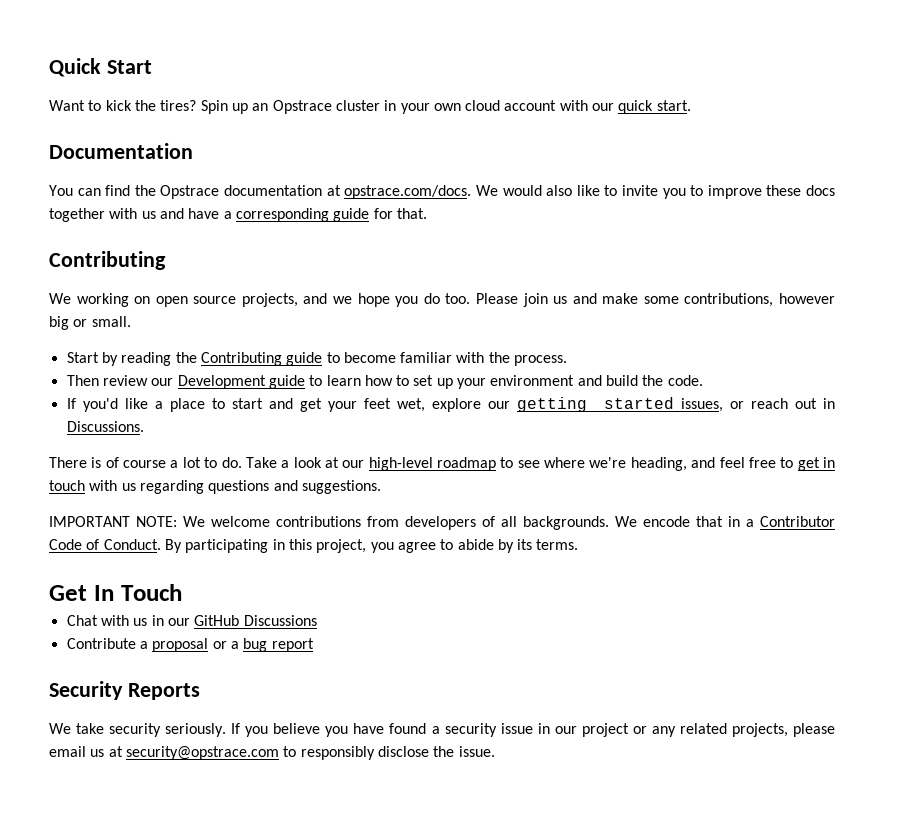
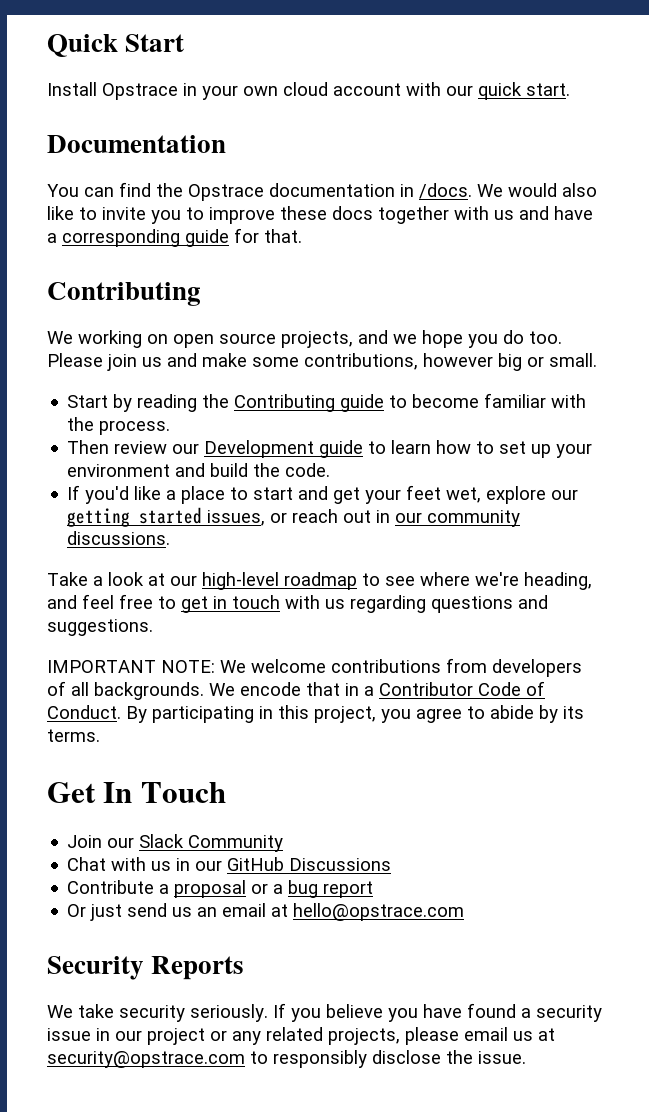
[49,100,380,114] Want to kick the tires? Spin up an Opstrace cluster -> [47,82,178,100] Install Opstrace
[326,185,472,199] at opstrace.com/docs. -> [400,183,472,199] in /docs.
[66,421,144,432] [49,457,242,468] Discussions. // There is of course a lot to do. -> [395,510,521,527] [67,531,171,545] our community discussions. //
(182, 592) none -> [67,834,284,852] // Join our Slack Community
(314, 645) none -> [67,903,465,921] // Or just send us an email at hello@opstrace.com

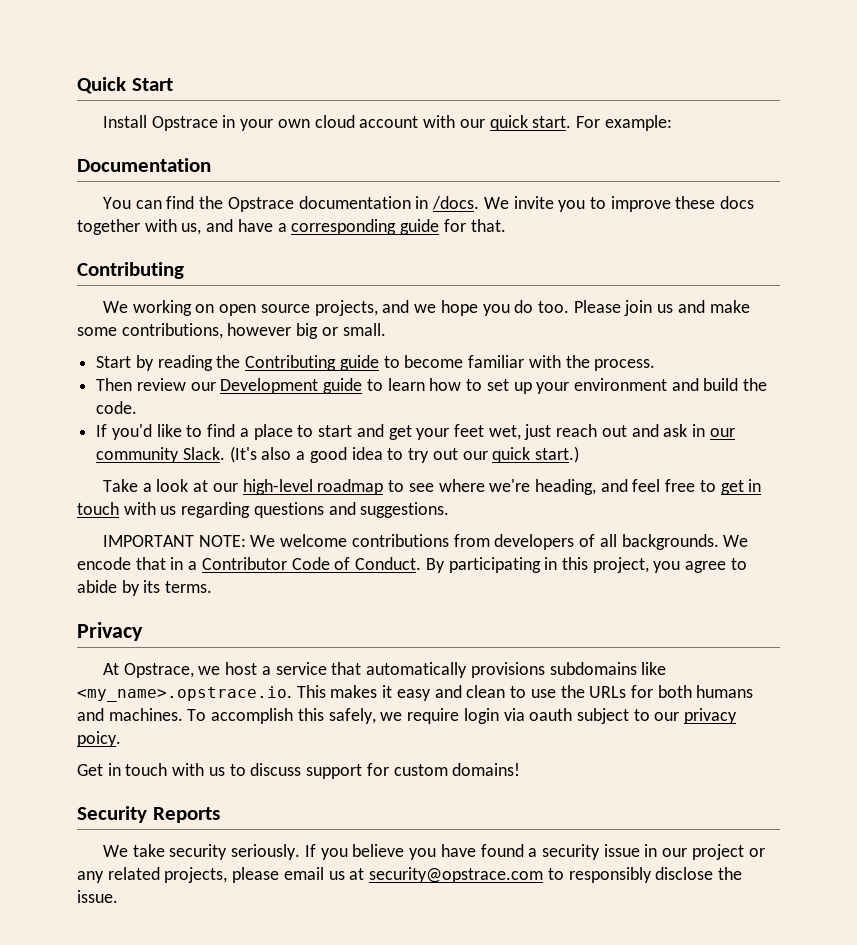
(570, 89) none -> [575,115,672,131] For example:
[508,183,597,197] [47,206,97,220] would also like to -> (509, 203) none
[494,210,514,220] us -> [181,223,202,235] us,
(162, 493) none -> [186,424,236,437] to find
[486,486,579,504] [67,507,521,527] [67,531,171,545] explore our getting started issues, or reach out in our community discussions. -> [524,424,735,440] [96,446,579,463] just reach out and ask in our community Slack. (It's also a good idea to try out our quick start.)
[47,782,226,803] [67,834,284,852] [67,857,392,871] [67,880,374,898] [67,903,465,921] Get In Touch // Join our Slack Community // Chat with us in our GitHub Discussions // Contribute a proposal or a bug report // Or just send us an email at hello@opstrace.com -> [77,622,143,641] [103,662,667,678] [77,685,754,702] [77,708,738,724] [77,731,121,747] [77,763,521,779] Privacy // At Opstrace, we host a service that automatically provisions subdomains like <my_name>.opstrace.io. This makes it easy and clean to use the URLs for both humans and machines. To accomplish this safely, we require login via oauth subject to our privacy poicy. // Get in touch with us to discuss support for custom domains!

